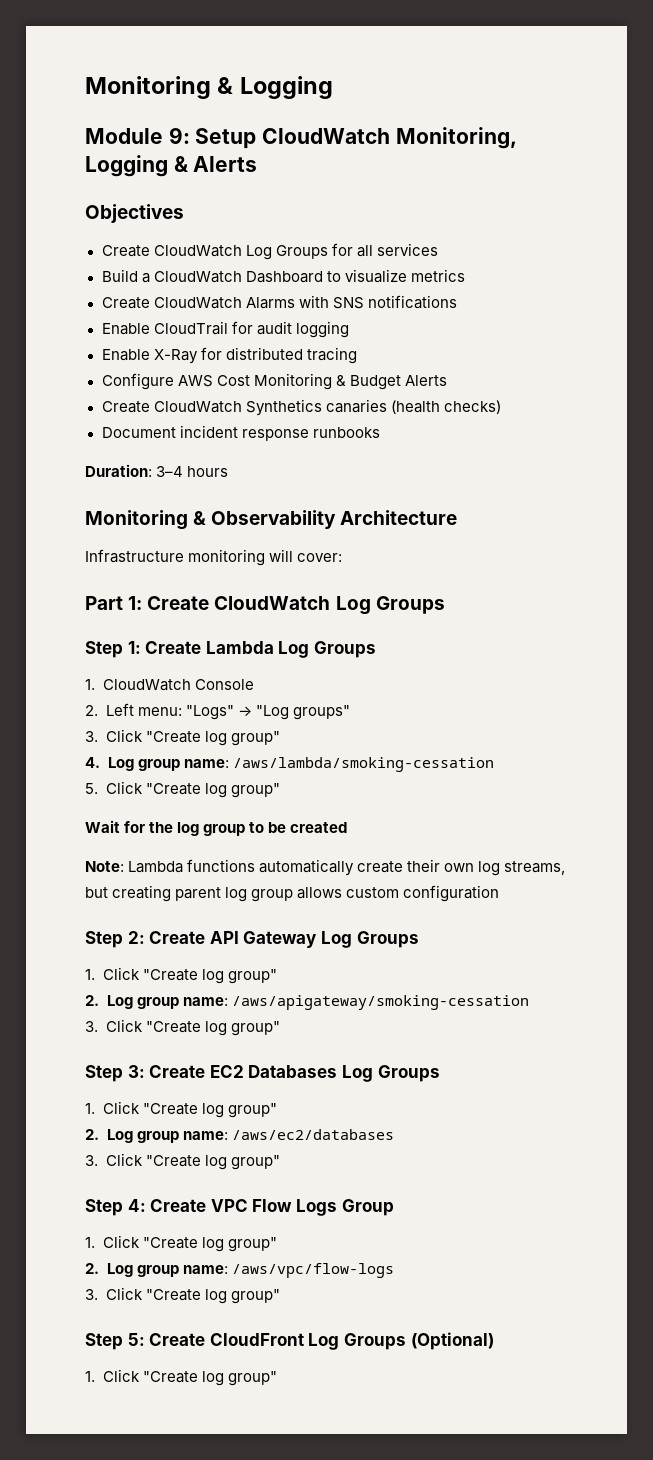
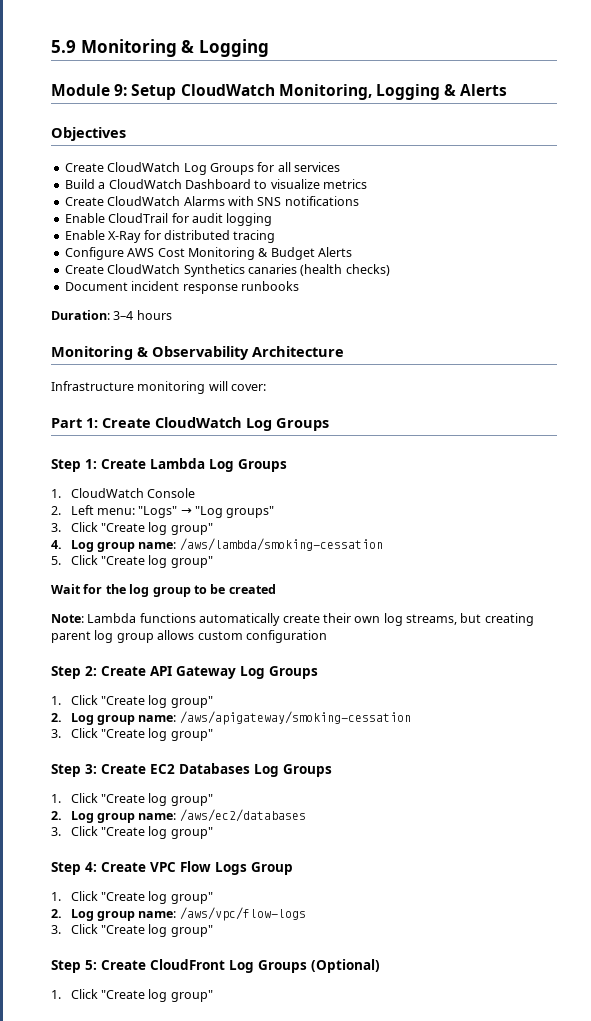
(85, 87) none -> [51,40,76,53] 5.9

